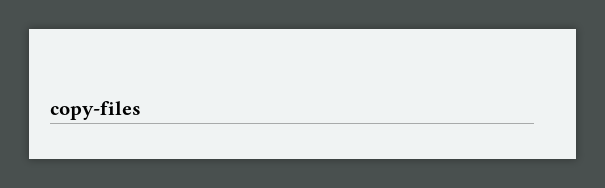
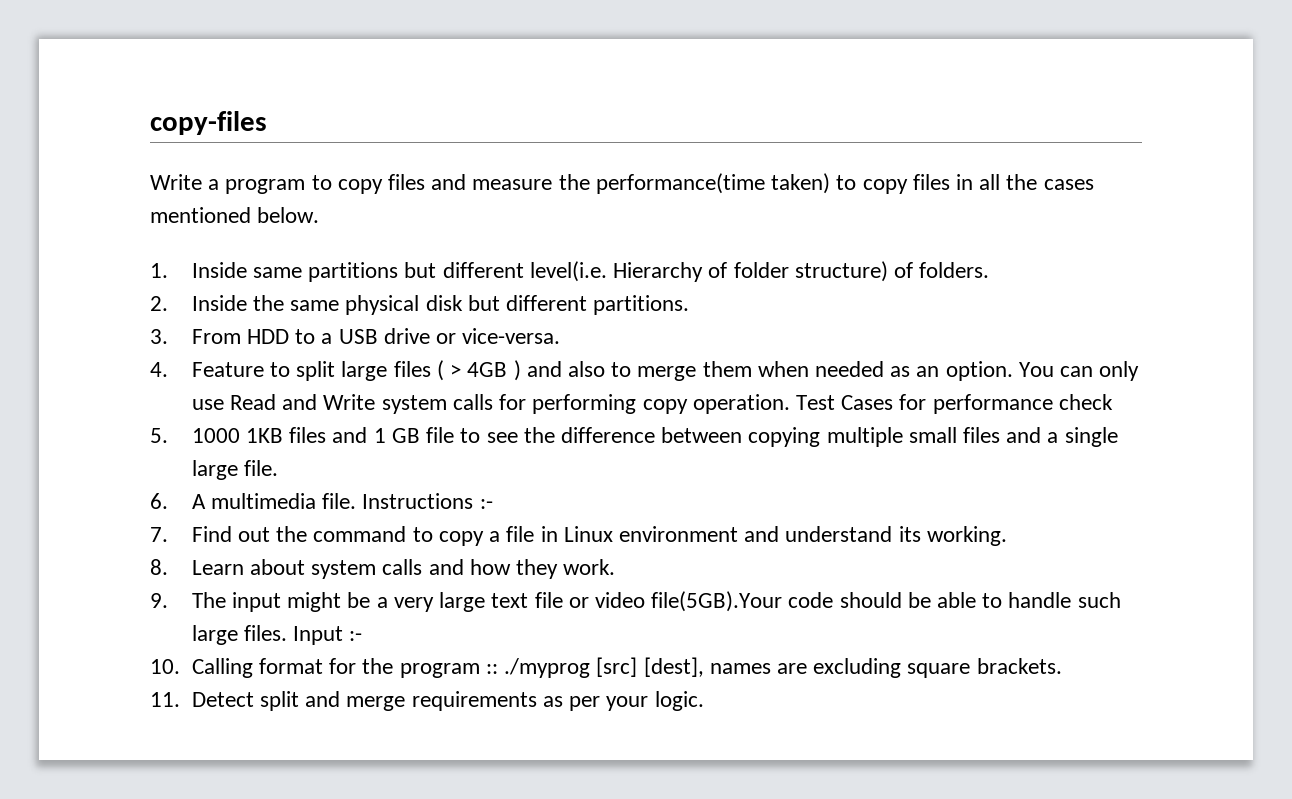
(141, 110) none -> [150,173,1094,194] [150,207,320,223] [150,261,990,282] [150,295,690,315] [150,328,561,344] [150,360,1140,381] [191,394,1113,414] [150,427,1118,447] [191,460,279,480] [150,493,493,509] [150,526,1007,546] [150,559,616,579] [150,591,1121,612] [191,625,363,645] [150,657,1062,678] [150,691,704,711] // Write a program to copy files and measure the performance(time taken) to copy files in all the cases mentioned below. // 1. Inside same partitions but different level(i.e. Hierarchy of folder structure) of folders. // 2. Inside the same physical disk but different partitions. // 3. From HDD to a USB drive or vice-versa. // 4. Feature to split large files ( > 4GB ) and also to merge them when needed as an option. You can only use Read and Write system calls for performing copy operation. Test Cases for performance check // 5. 1000 1KB files and 1 GB file to see the difference between copying multiple small files and a single large file. // 6. A multimedia file. Instructions :- // 7. Find out the command to copy a file in Linux environment and understand its working. // 8. Learn about system calls and how they work. // 9. The input might be a very large text file or video file(5GB).Your code should be able to handle such large files. Input :- // 10. Calling format for the program :: ./myprog [src] [dest], names are excluding square brackets. // 11. Detect split and merge requirements as per your logic.

